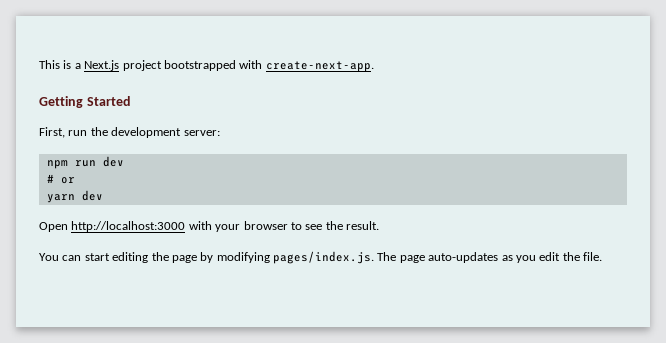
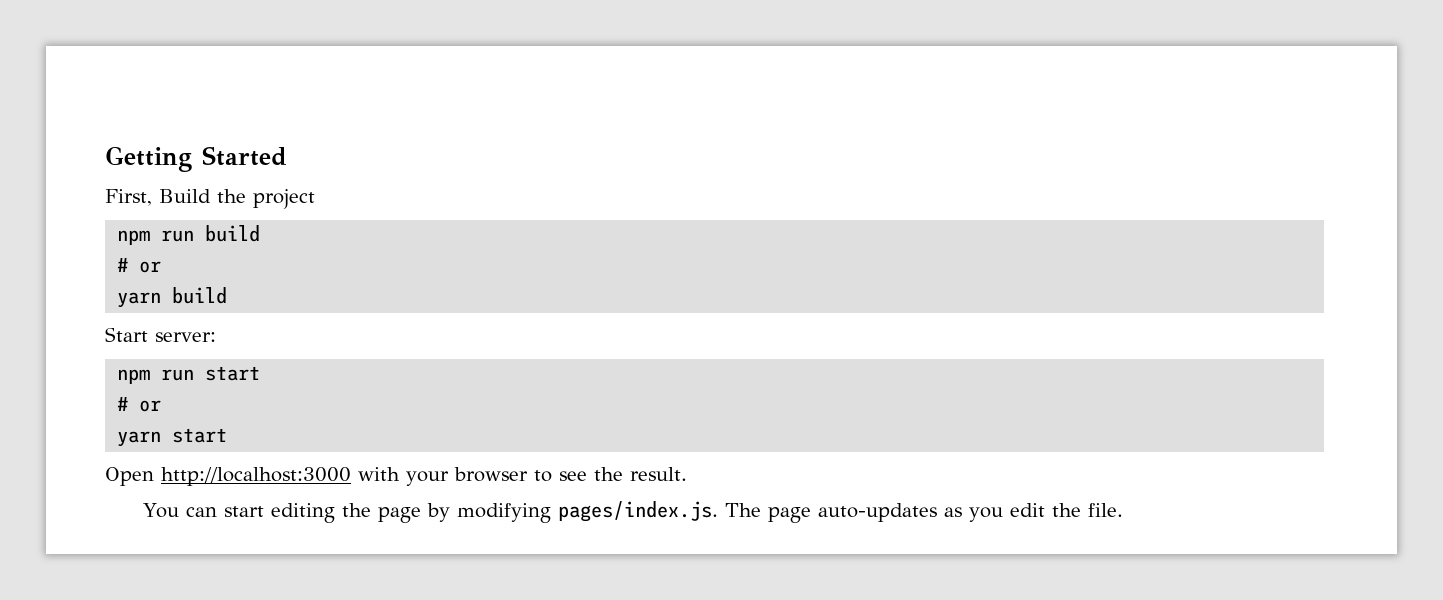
[39,60,374,72] This is a Next.js project bootstrapped with create-next-app. // -> (105, 159) none
[68,127,220,138] [46,156,124,169] [46,174,75,184] [46,190,103,203] run the development server: // npm run dev // # or // yarn dev -> [159,189,315,209] [117,225,261,245] [117,258,162,273] [117,287,228,308] [105,327,216,342] [117,366,261,384] [117,397,162,412] [117,428,228,447] Build the project // npm run build // # or // yarn build // Start server: // npm run start // # or // yarn start

